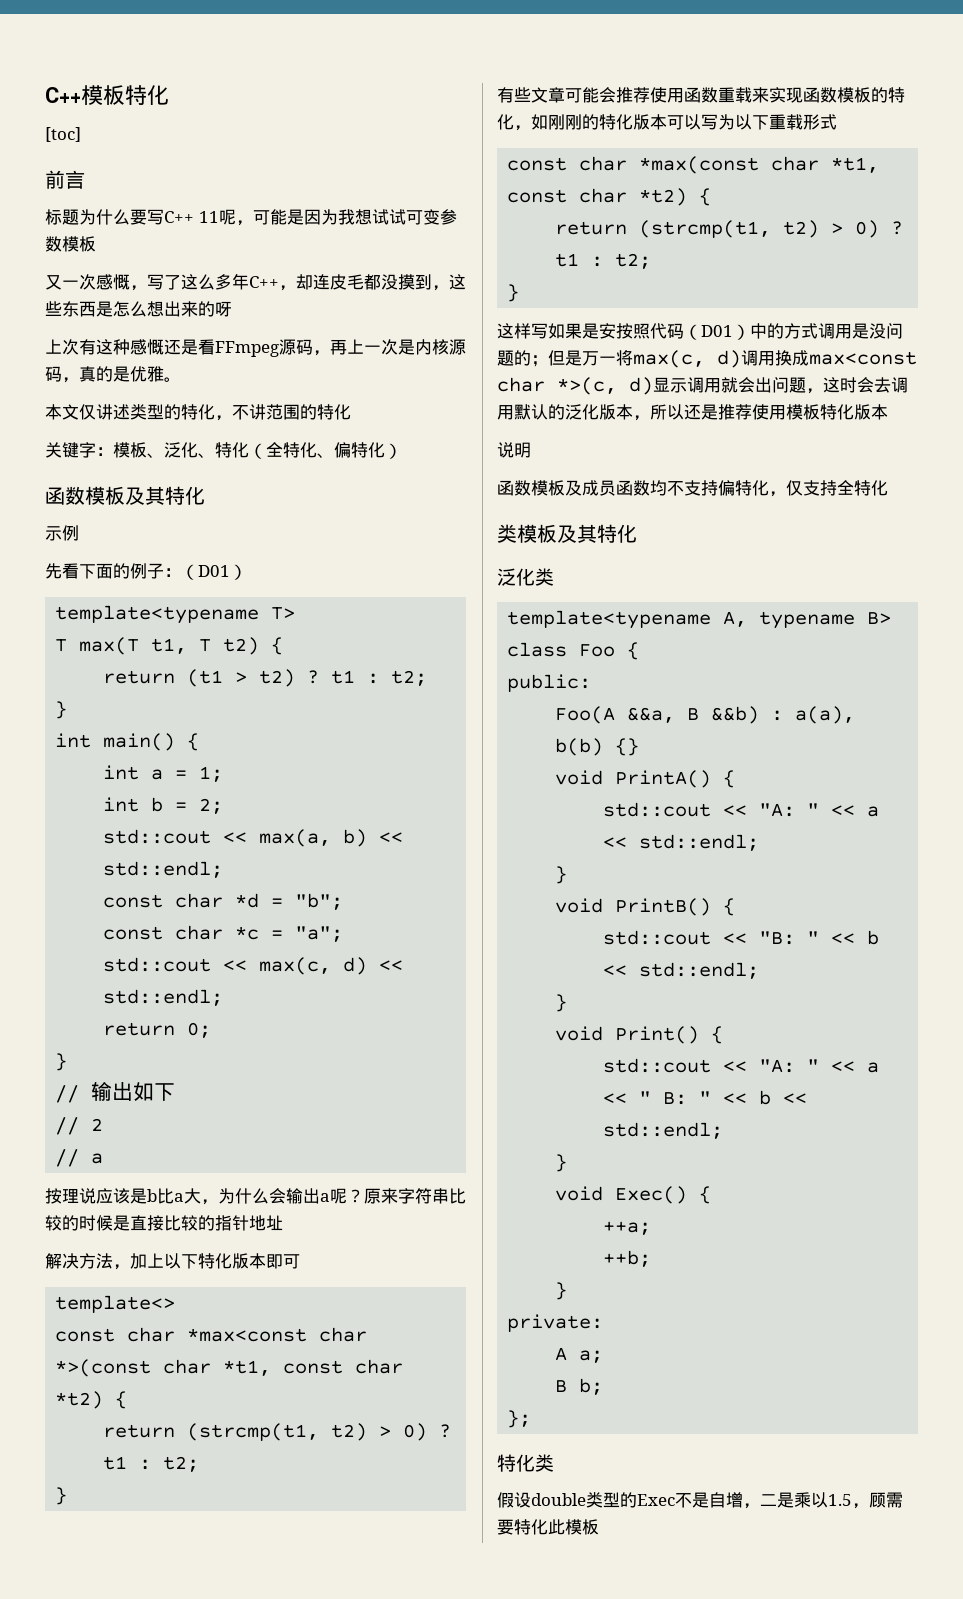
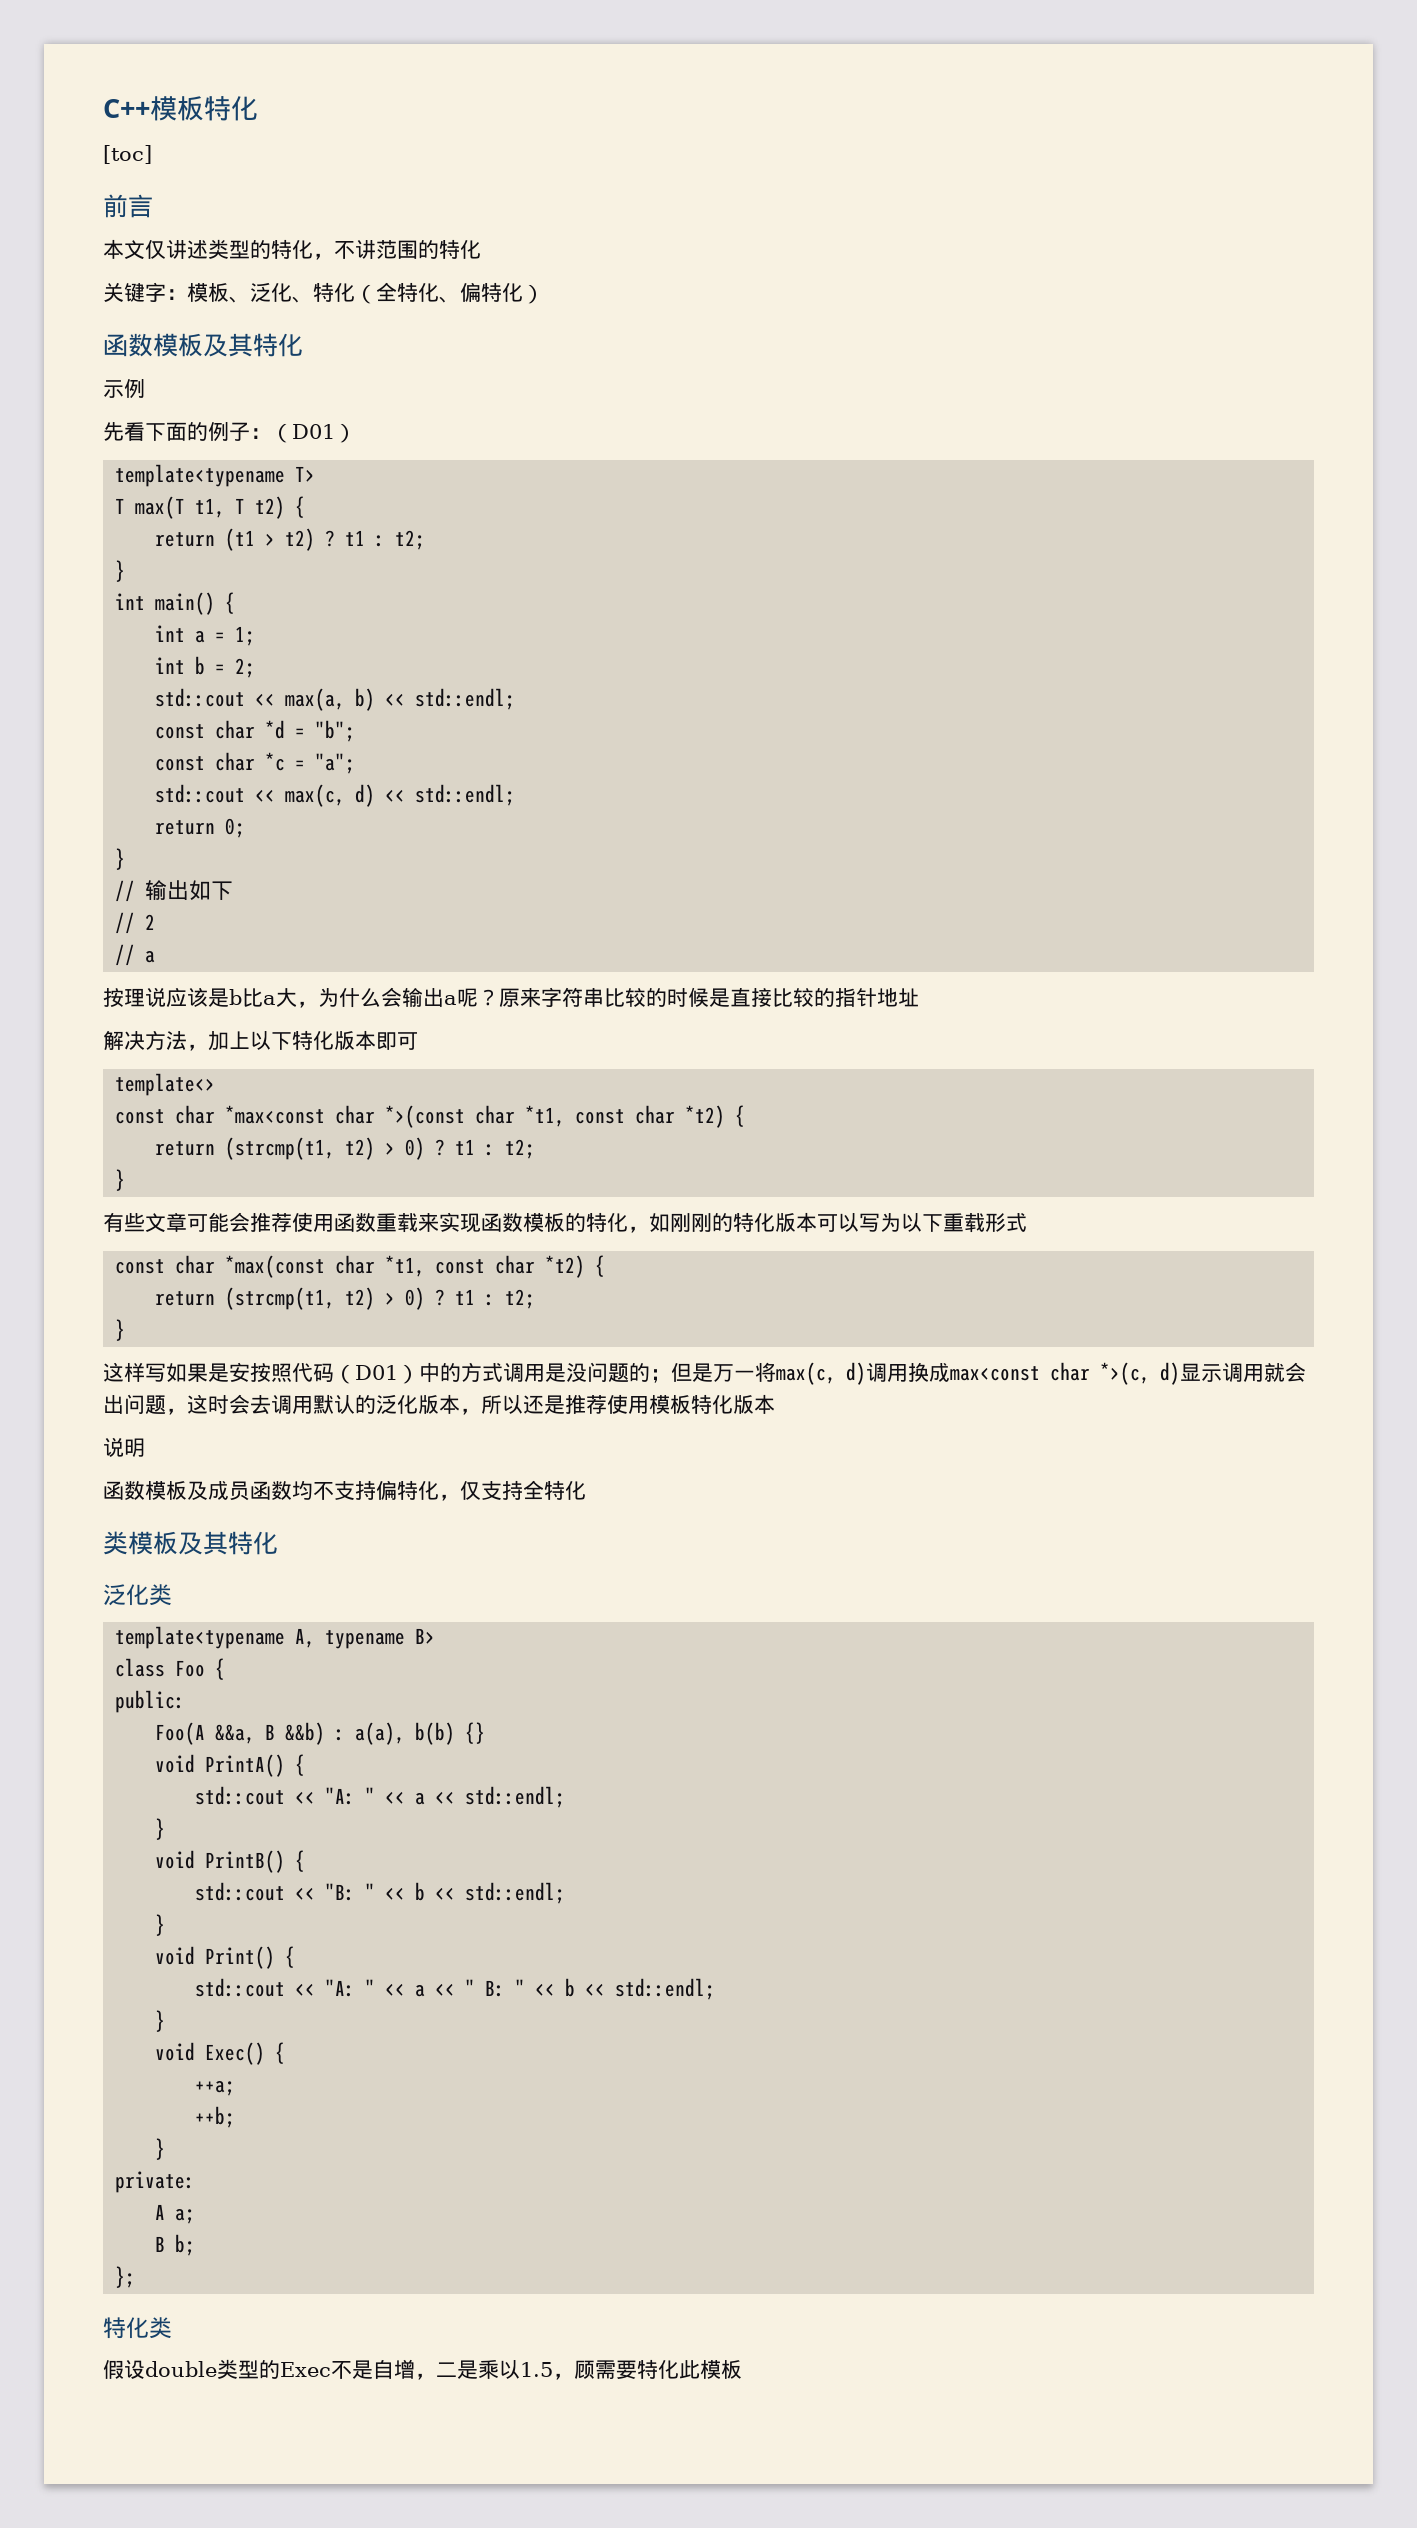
[45,209,457,226] [45,236,96,252] [45,273,466,291] [45,301,232,317] [45,339,466,357] [45,366,181,383] // 标题为什么要写C++ 11呢，可能是因为我想试试可变参数模板 // 又一次感慨，写了这么多年C++，却连皮毛都没摸到，这些东西是怎么想出来的呀 // 上次有这种感慨还是看FFmpeg源码，再上一次是内核源码，真的是优雅。 -> (153, 206) none

